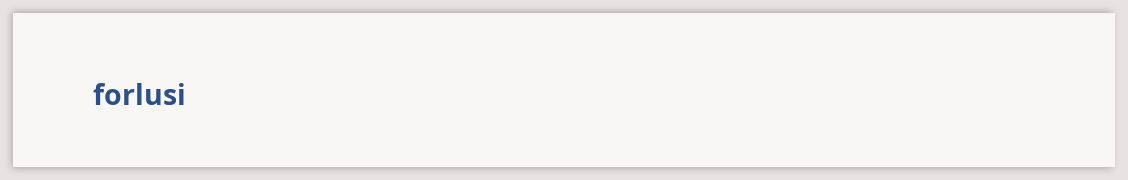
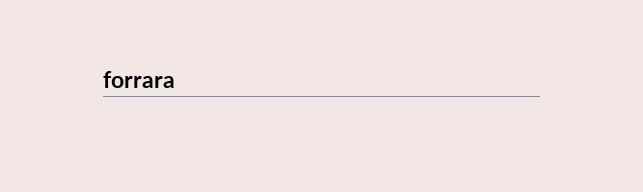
[93,83,186,105] forlusi -> [103,71,175,88] forrara

